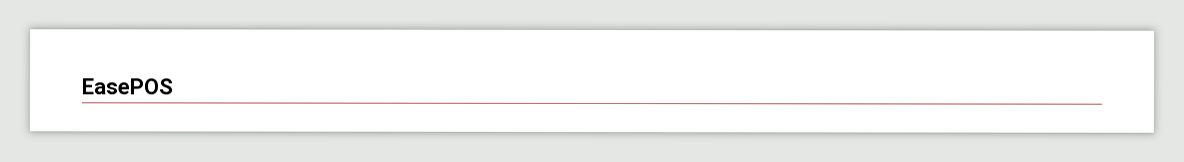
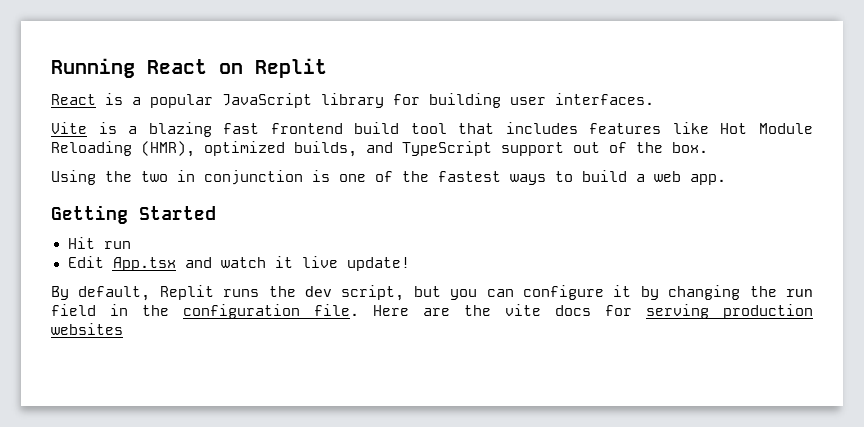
[81,78,174,95] EasePOS -> [51,58,327,78] [51,93,654,108] [51,122,814,137] [51,141,708,157] [51,170,726,185] [51,205,216,224] [67,237,131,249] [67,256,410,271] [51,285,813,301] [51,304,813,319] [51,323,123,335] Running React on Replit // React is a popular JavaScript library for building user interfaces. // Vite is a blazing fast frontend build tool that includes features like Hot Module Reloading (HMR), optimized builds, and TypeScript support out of the box. // Using the two in conjunction is one of the fastest ways to build a web app. // Getting Started // Hit run // Edit App.tsx and watch it live update! // By default, Replit runs the dev script, but you can configure it by changing the run field in the configuration file. Here are the vite docs for serving production websites

